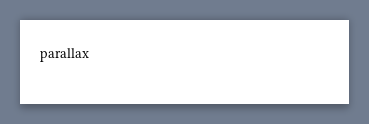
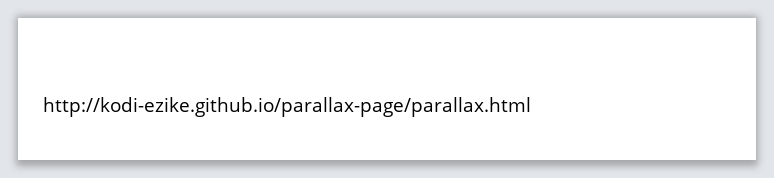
[40,48,89,62] parallax -> [43,97,531,117] http://kodi-ezike.github.io/parallax-page/parallax.html

